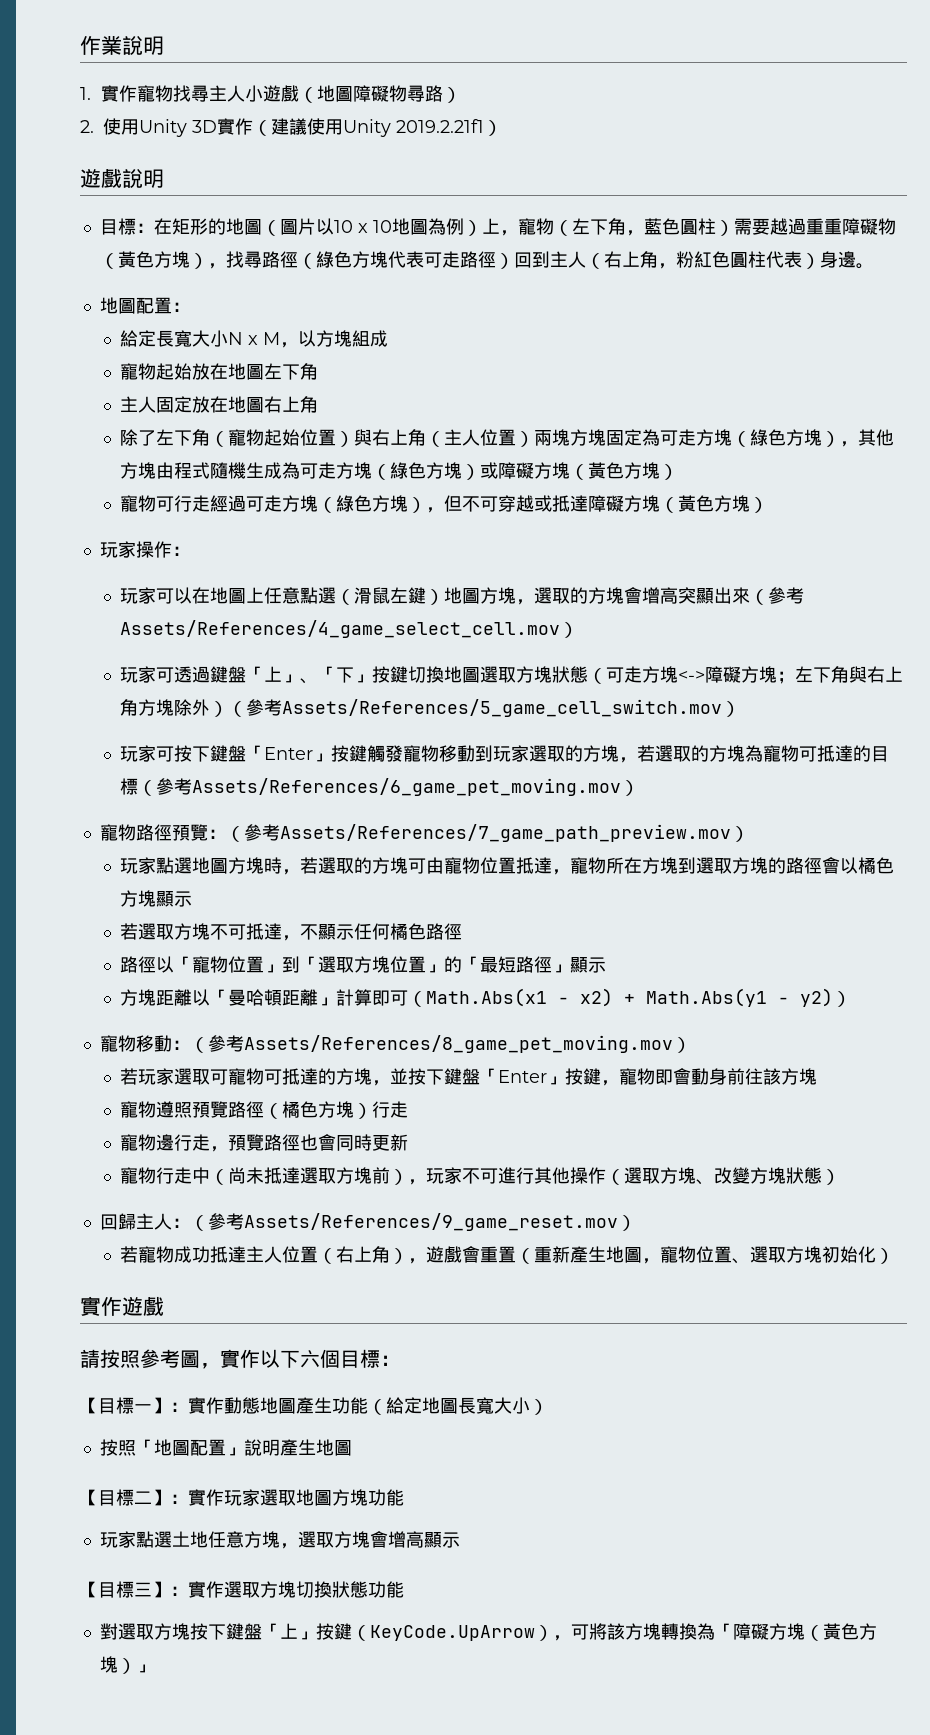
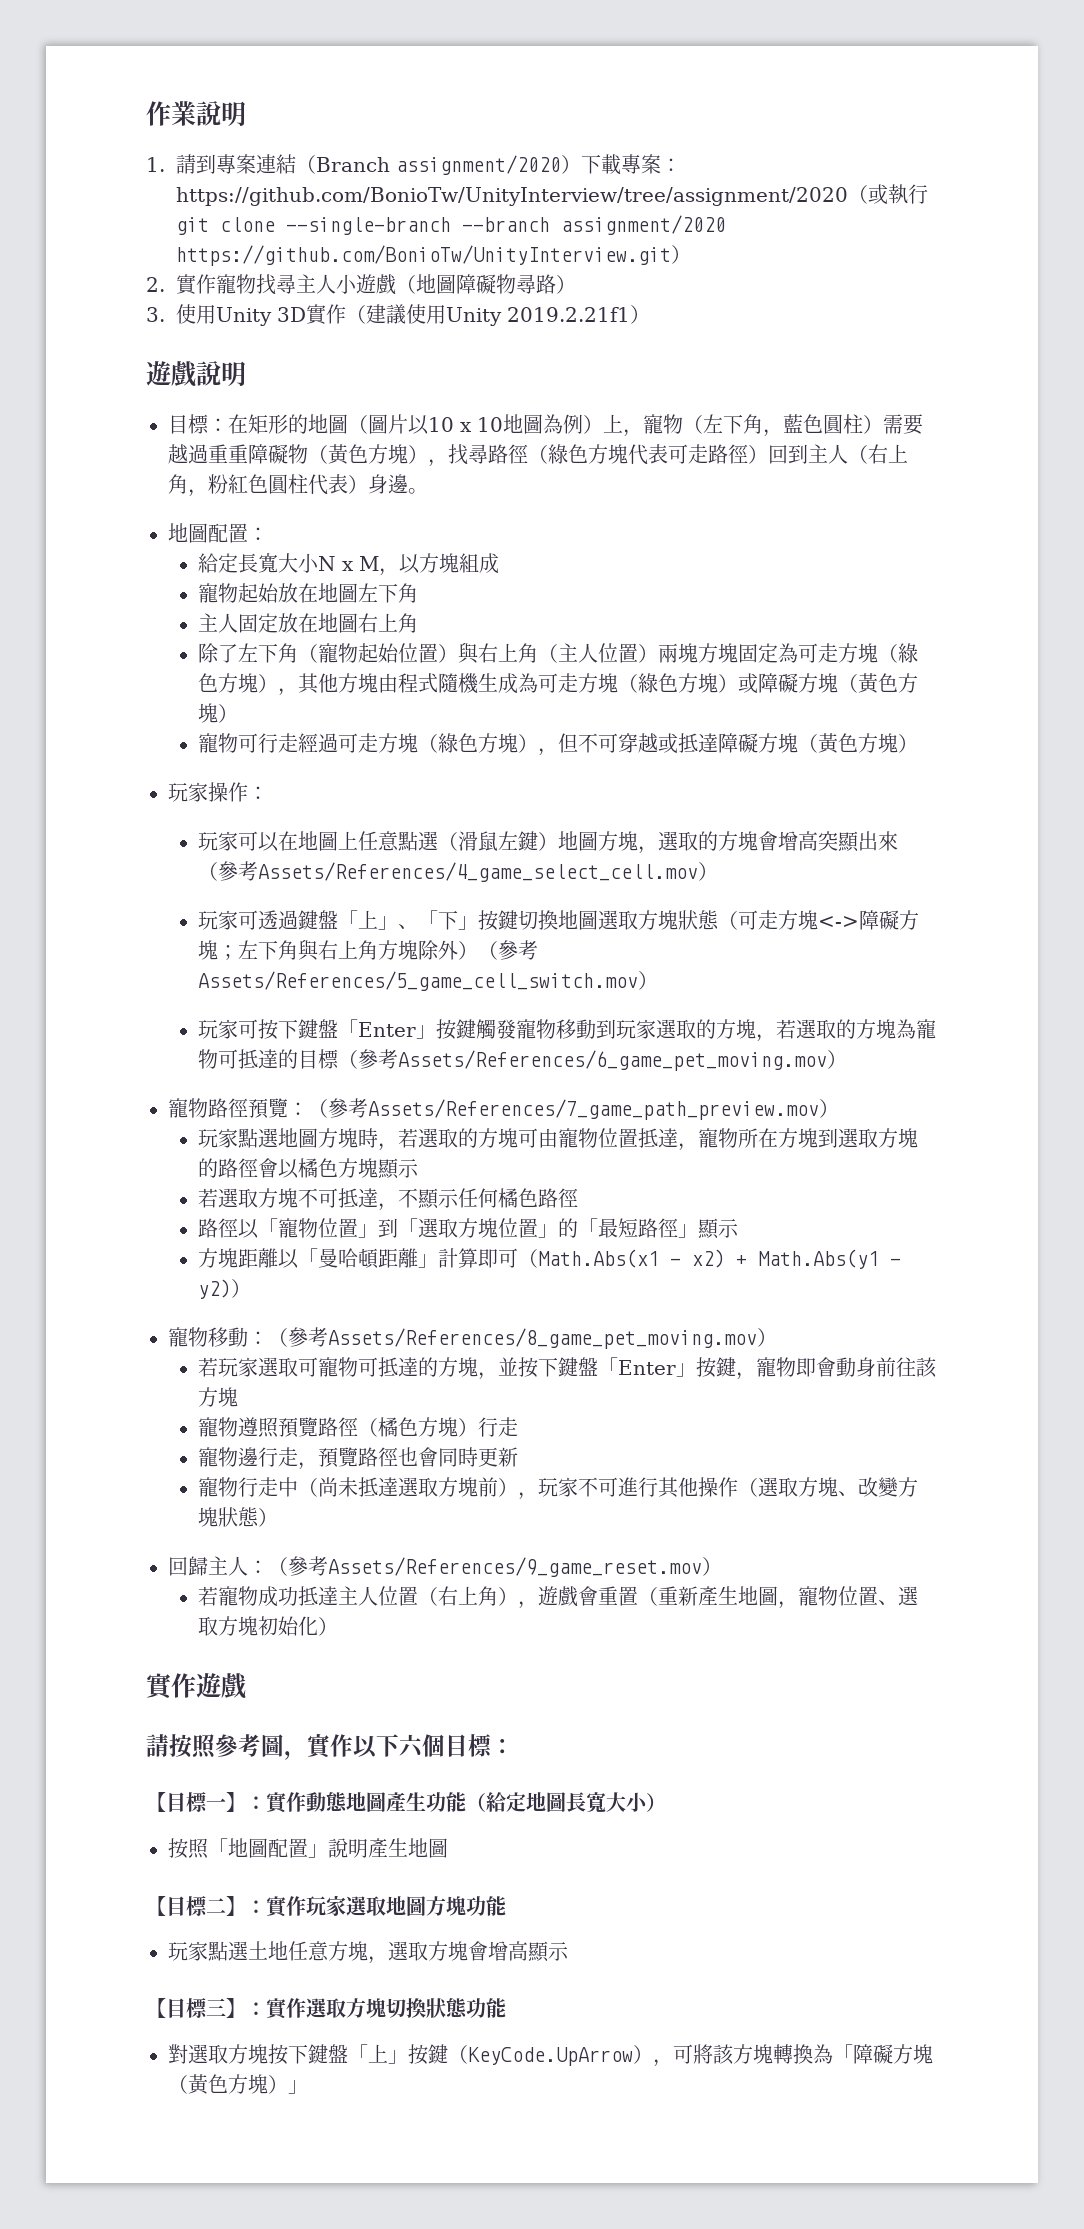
(91, 93) none -> [176,154,682,175] [176,184,929,206] [176,215,727,235] [176,245,692,266] [146,277,165,292] 請到專案連結（Branch assignment/2020）下載專案：https://github.com/BonioTw/UnityInterview/tree/assignment/2020（或執行git clone --single-branch --branch assignment/2020 https://github.com/BonioTw/UnityInterview.git） // 2.
[80,120,94,133] 2. -> [146,307,165,322] 3.

